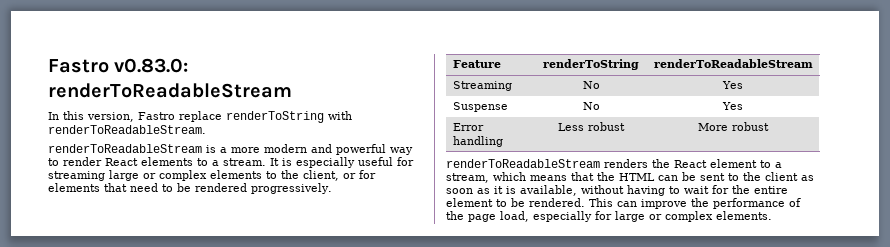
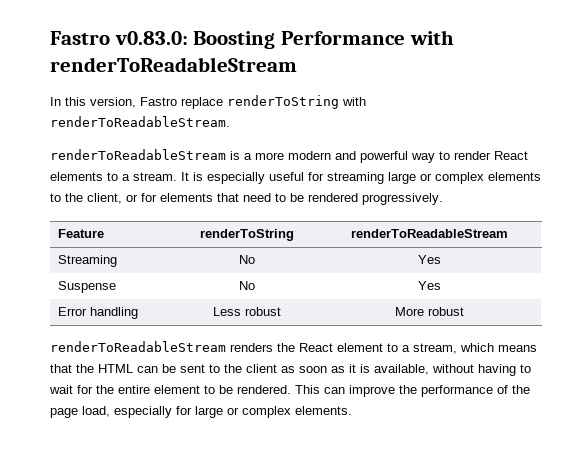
(189, 65) none -> [193,30,454,49] Boosting Performance with

